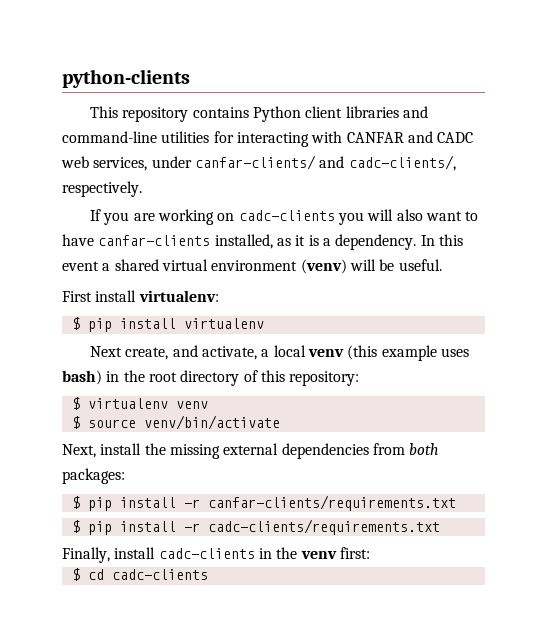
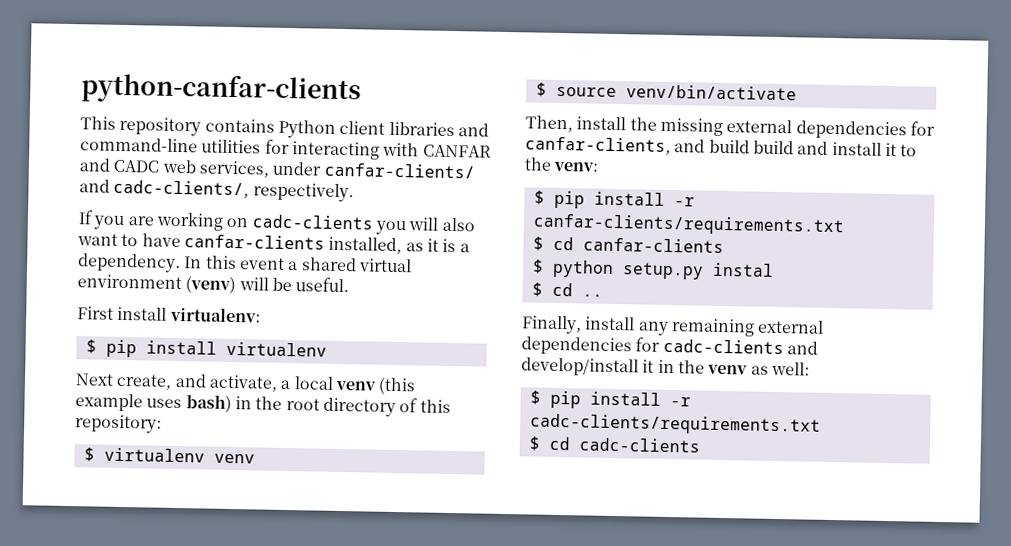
[62,69,190,88] python-clients -> [81,72,361,107] python-canfar-clients
[62,444,96,458] Next, -> [525,115,573,133] Then,
[372,443,439,455] [62,468,125,484] from both packages: -> [909,121,935,136] [525,136,918,157] [524,157,600,172] for canfar-clients, and build build and install it to the venv:
(456, 503) none -> [532,236,724,253] [531,259,774,280] [531,282,603,297] [521,315,825,337] [521,336,818,356] [521,357,810,377] // $ cd canfar-clients // $ python setup.py instal // $ cd .. // Finally, install any remaining external dependencies for cadc-clients and develop/install it in the venv as well:
[62,547,370,563] // Finally, install cadc-clients in the venv first: -> (821, 424) none

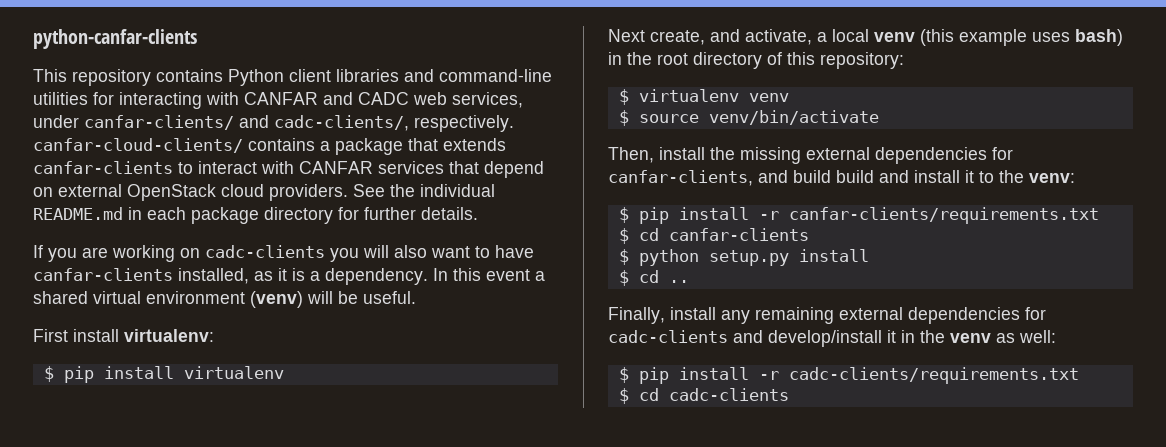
(354, 192) none -> [33,138,506,155] [33,161,544,178] [33,184,495,201] [33,207,478,224] canfar-cloud-clients/ contains a package that extends canfar-clients to interact with CANFAR services that depend on external OpenStack cloud providers. See the individual README.md in each package directory for further details.
[711,262,774,277] instal -> [798,249,869,262] install

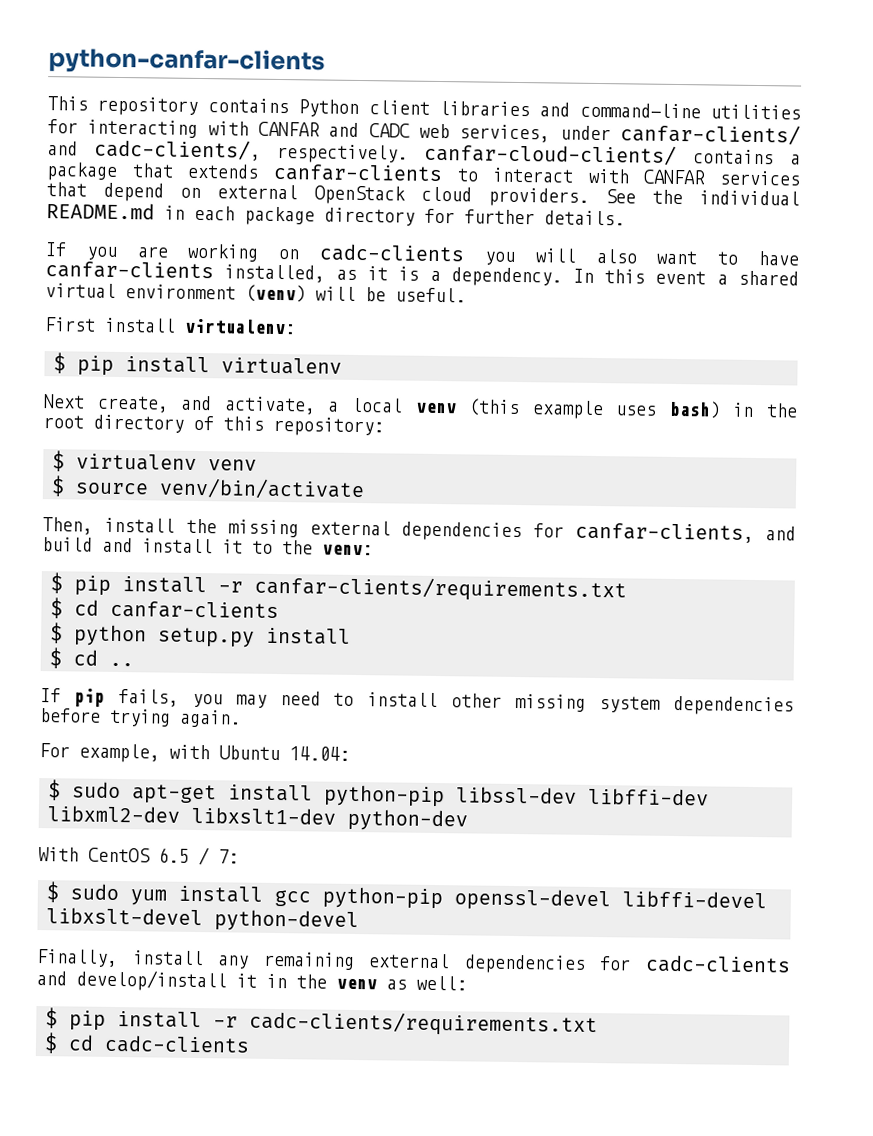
[836,170,874,183] build -> (93, 544) none
(689, 281) none -> [40,688,794,716] [40,708,241,728] [39,743,350,763] [48,779,709,808] [47,805,468,832] [38,847,239,866] [46,881,767,912] [46,907,359,933] // If pip fails, you may need to install other missing system dependencies before trying again. // For example, with Ubuntu 14.04: // $ sudo apt-get install python-pip libssl-dev libffi-dev libxml2-dev libxslt1-dev python-dev // With CentOS 6.5 / 7: // $ sudo yum install gcc python-pip openssl-devel libffi-devel libxslt-devel python-devel

